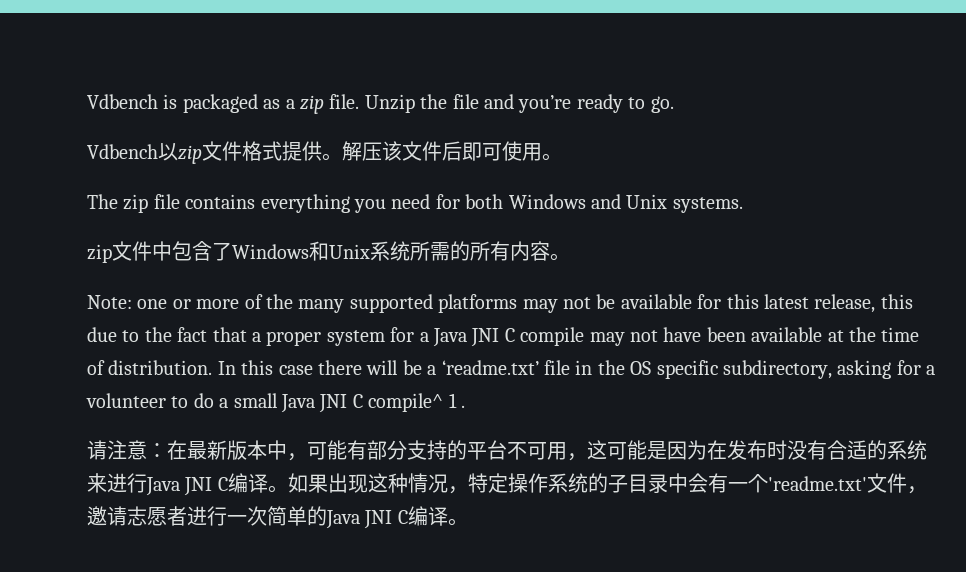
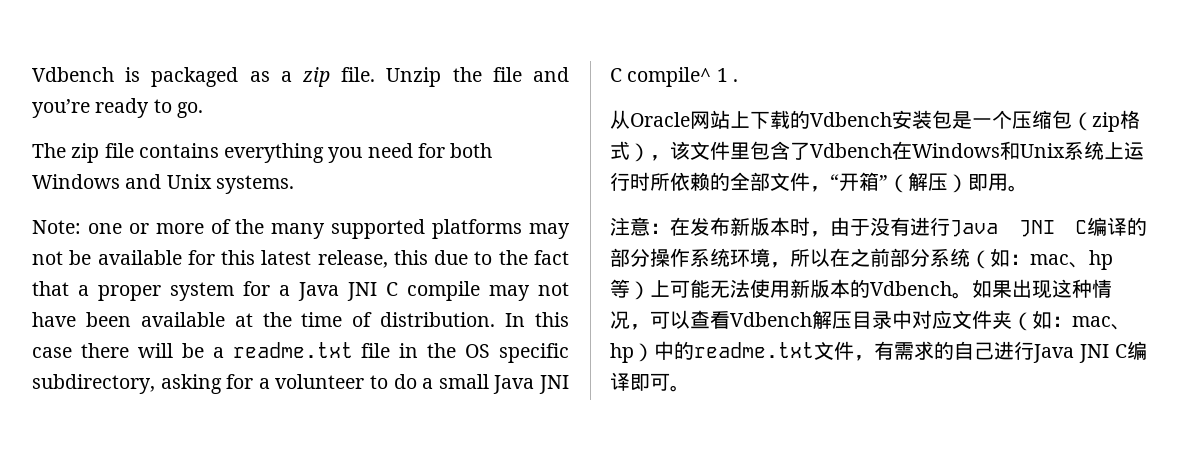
[87,141,562,164] // Vdbench以zip文件格式提供。解压该文件后即可使用。 -> (203, 110) none
[87,241,570,263] // zip文件中包含了Windows和Unix系统所需的所有内容。 -> (294, 184) none
[441,360,539,375] ‘readme.txt’ -> [232,342,353,358] readme.txt
[87,440,927,461] [87,473,268,496] 请注意：在最新版本中，可能有部分支持的平台不可用，这可能是因为在发布时没有合适的系统来进行Java JNI C编译 -> [610,110,1140,132] [610,141,1144,162] [610,172,1028,193] [610,217,1147,237] [610,248,1113,270] [610,279,952,300] 从Oracle网站上下载的Vdbench安装包是一个压缩包（zip格式），该文件里包含了Vdbench在Windows和Unix系统上运行时所依赖的全部文件，“开箱”（解压）即用。 // 注意：在发布新版本时，由于没有进行Java JNI C编译的部分操作系统环境，所以在之前部分系统（如：mac、hp等）上可能无法使用新版本的Vdbench
[467,473,927,494] [87,506,448,529] 特定操作系统的子目录中会有一个'readme.txt'文件，邀请志愿者进行一次简单的Java JNI C编译 -> [650,310,1131,331] [610,341,1147,363] [610,372,670,391] 可以查看Vdbench解压目录中对应文件夹（如：mac、hp）中的readme.txt文件，有需求的自己进行Java JNI C编译即可

